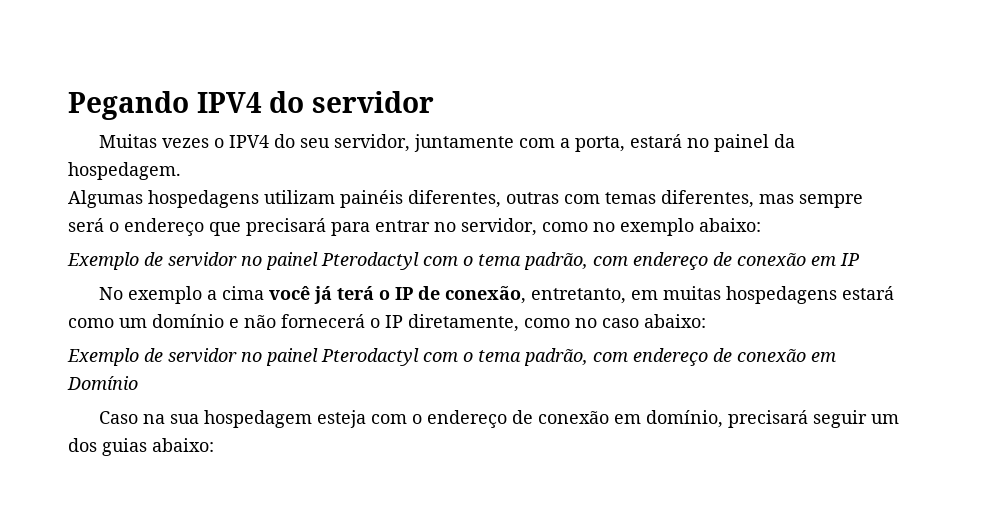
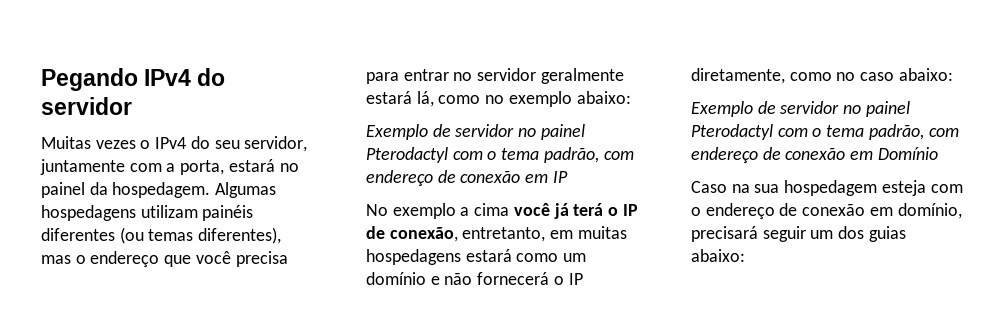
[196,92,262,113] IPV4 -> [144,69,192,86] IPv4
[228,135,269,148] IPV4 -> [155,137,187,149] IPv4
(181, 171) // -> (211, 190) none
[408,190,863,208] [68,218,104,232] diferentes, outras com temas diferentes, mas sempre será -> [41,227,282,244] [41,255,71,264] diferentes (ou temas diferentes), mas
[246,218,326,236] precisará -> [195,251,288,267] você precisa
[461,218,537,236] servidor, -> [477,68,624,84] [366,91,434,107] servidor geralmente estará lá,

